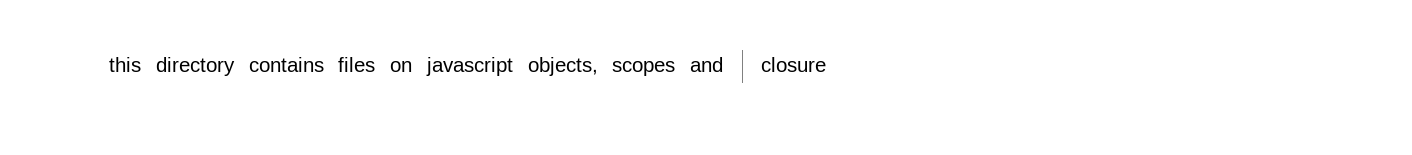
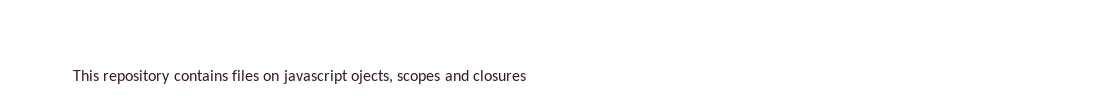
[109,57,235,76] this directory -> [73,70,171,84] This repository
[527,57,598,76] objects, -> [350,70,393,84] ojects,
[761,57,826,72] closure -> [472,70,526,81] closures

